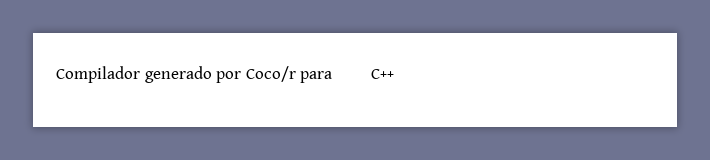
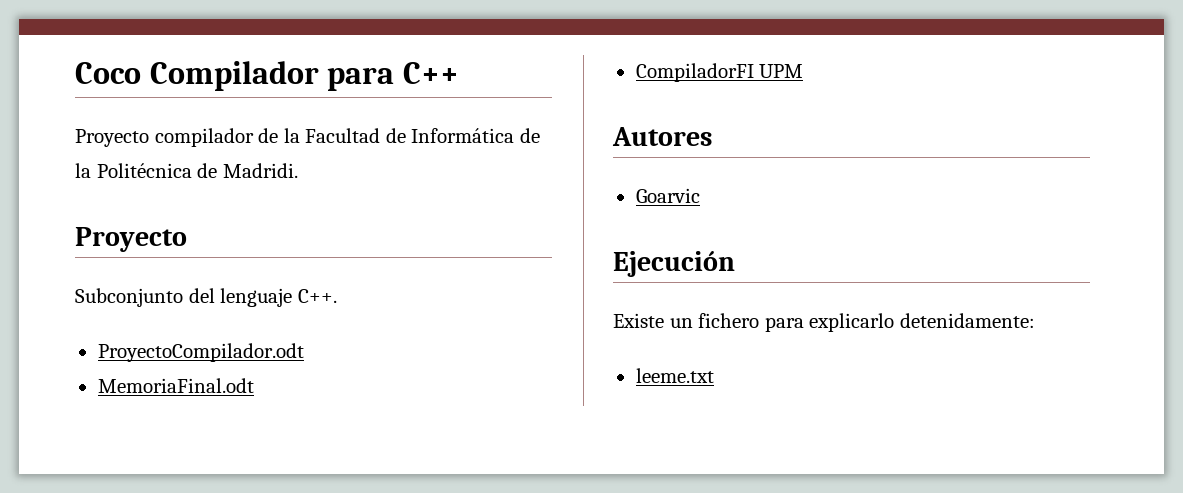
[56,66,394,83] Compilador generado por Coco/r para C++ -> [75,61,459,91] [75,128,540,147] [75,163,298,178] [75,227,187,252] [75,288,337,307] [97,343,304,362] [97,378,254,393] [635,63,804,82] [612,127,712,146] [635,188,700,203] [613,251,735,277] [613,313,1035,332] [635,368,714,383] Coco Compilador para C++ // Proyecto compilador de la Facultad de Informática de la Politécnica de Madridi. // Proyecto // Subconjunto del lenguaje C++. // ProyectoCompilador.odt // MemoriaFinal.odt // CompiladorFI UPM // Autores // Goarvic // Ejecución // Existe un fichero para explicarlo detenidamente: // leeme.txt

